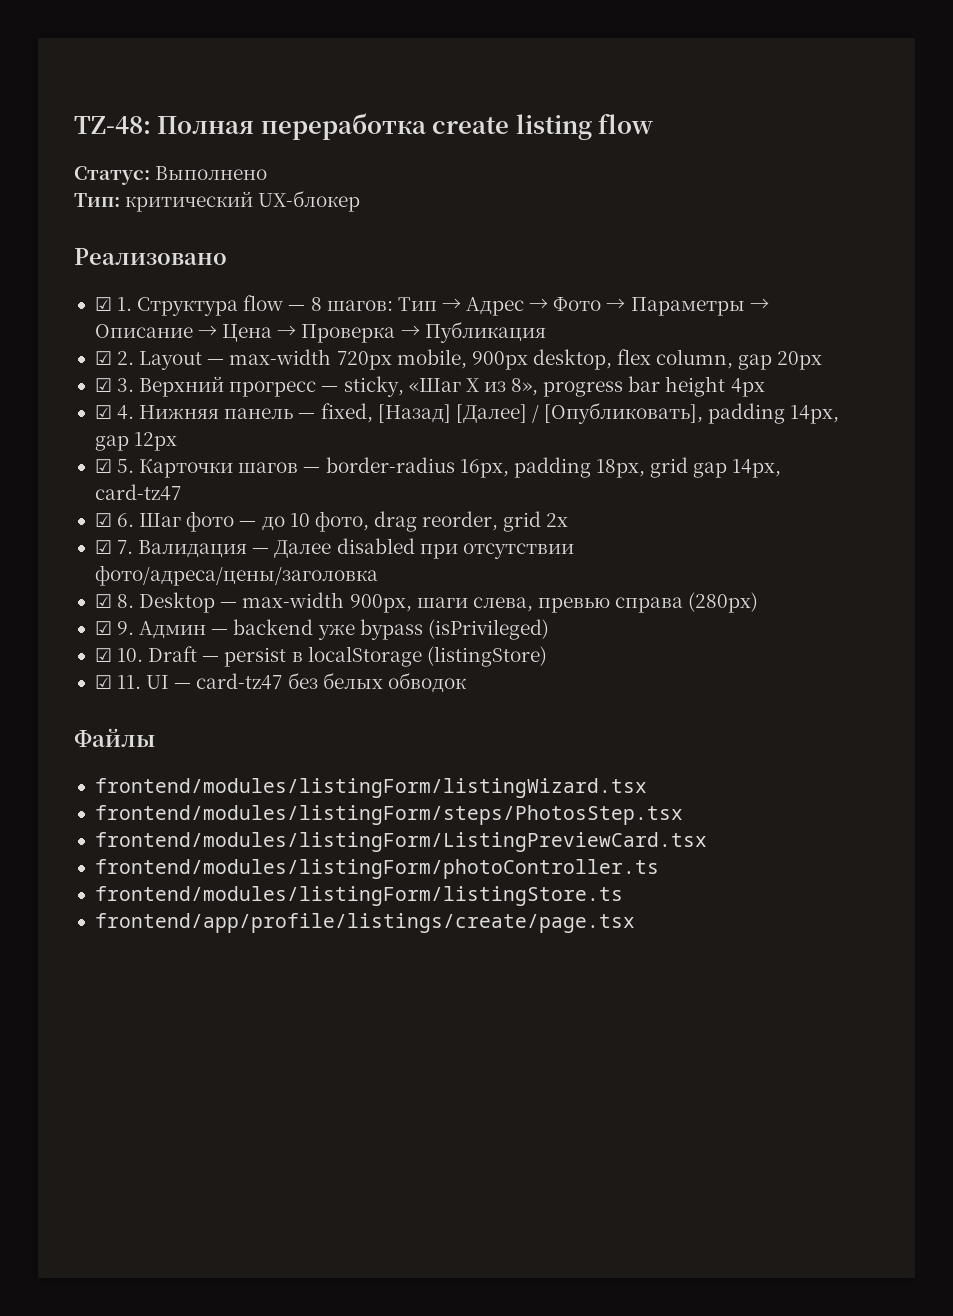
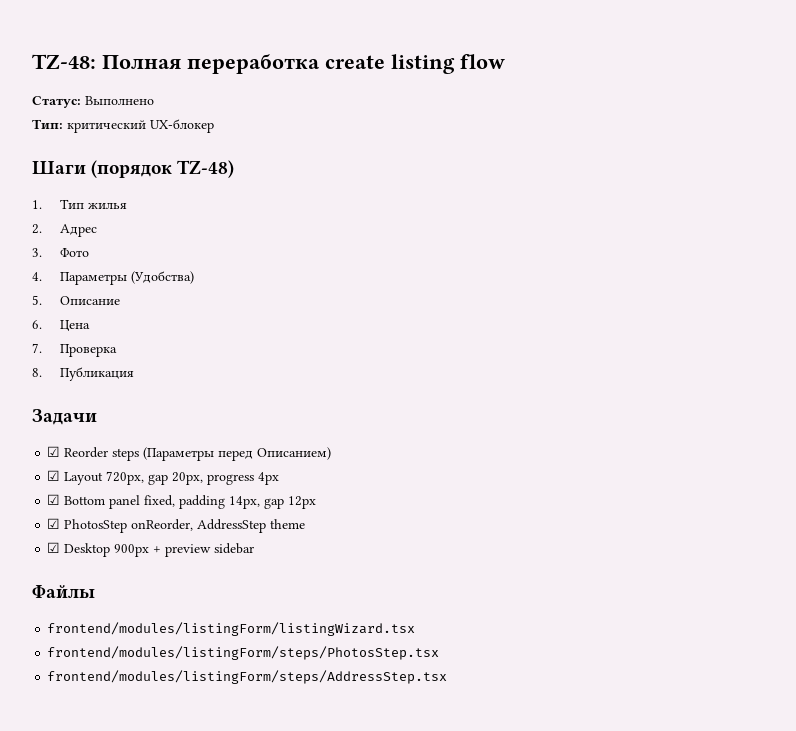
[74,248,227,265] [94,295,769,316] [94,321,546,343] [94,349,823,370] [94,376,765,397] [94,402,704,424] Реализовано // ☑ 1. Структура flow — 8 шагов: Тип → Адрес → Фото → Параметры → Описание → Цена → Проверка → Публикация // ☑ 2. Layout — max-width 720px mobile, 900px desktop, flex column, gap 20px // ☑ 3. Верхний прогресс — sticky, «Шаг X из 8», progress bar height 4px // ☑ 4. Нижняя панель — fixed, [Назад] [Далее] / [Опубликовать], -> [32,160,235,178] [32,199,127,209] [32,224,97,237] [32,248,89,257] [32,271,194,285] [32,295,120,305] [32,320,90,332] [32,343,117,357] [32,367,134,381] [32,409,97,425] [47,446,332,461] [47,470,280,485] [47,494,176,509] Шаги (порядок TZ-48) // 1. Тип жилья // 2. Адрес // 3. Фото // 4. Параметры (Удобства) // 5. Описание // 6. Цена // 7. Проверка // 8. Публикация // Задачи // ☑ Reorder steps (Параметры перед Описанием) // ☑ Layout 720px, gap 20px, progress 4px // ☑ Bottom panel fixed,
[117,457,782,478] [94,484,181,501] [94,511,569,532] [94,538,574,559] [94,565,378,586] [94,592,759,613] [94,619,549,640] [94,646,547,667] [94,672,467,693] 5. Карточки шагов — border-radius 16px, padding 18px, grid gap 14px, card-tz47 // ☑ 6. Шаг фото — до 10 фото, drag reorder, grid 2x // ☑ 7. Валидация — Далее disabled при отсутствии фото/адреса/цены/заголовка // ☑ 8. Desktop — max-width 900px, шаги слева, превью справа (280px) // ☑ 9. Админ — backend уже bypass (isPrivileged) // ☑ 10. Draft — persist в localStorage (listingStore) // ☑ 11. UI — card-tz47 без белых обводок -> [64,519,306,533] [47,542,255,557] PhotosStep onReorder, AddressStep theme // ☑ Desktop 900px + preview sidebar
[94,832,707,852] [94,859,659,879] [94,886,623,906] [94,913,635,933] frontend/modules/listingForm/ListingPreviewCard.tsx // frontend/modules/listingForm/photoController.ts // frontend/modules/listingForm/listingStore.ts // frontend/app/profile/listings/create/page.tsx -> [47,670,448,684] frontend/modules/listingForm/steps/AddressStep.tsx

